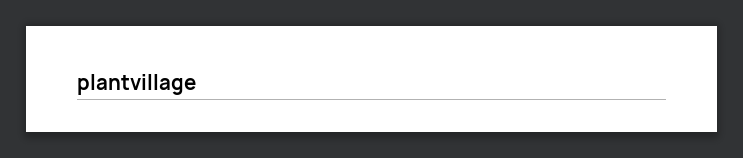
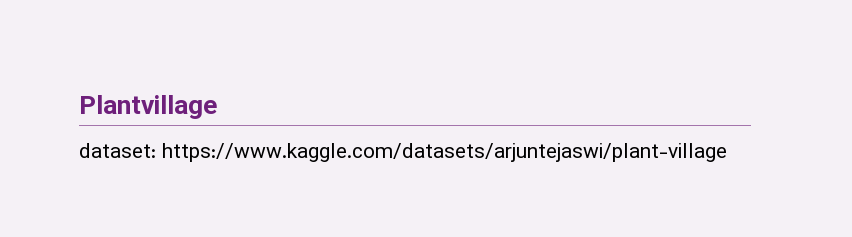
[77,74,196,95] plantvillage -> [79,95,217,119] [79,143,727,162] Plantvillage // dataset: https://www.kaggle.com/datasets/arjuntejaswi/plant-village

